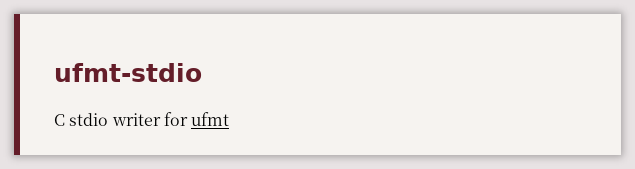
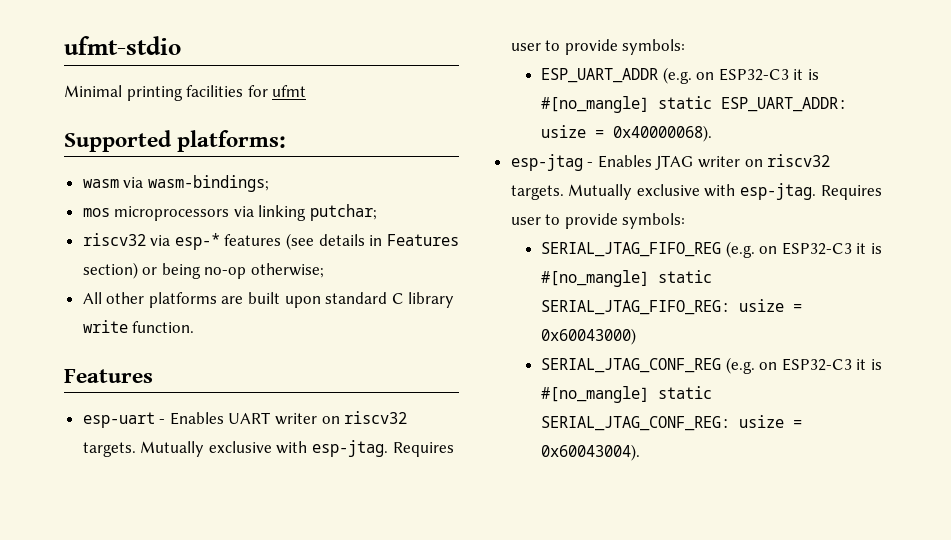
[54,113,161,126] C stdio writer -> [64,85,244,101] Minimal printing facilities
(230, 119) none -> [64,130,287,152] [82,175,269,192] [82,204,378,221] [82,233,459,250] [82,262,325,279] [82,292,455,308] [82,320,195,333] [64,369,153,383] [82,411,408,428] [82,440,454,457] [510,39,686,55] [541,67,820,84] [541,96,848,113] [541,125,713,142] [510,154,831,171] [510,183,882,200] [510,213,686,229] [541,241,883,258] [541,270,713,287] [541,299,803,315] [541,328,637,345] [541,357,883,374] [541,386,713,403] [541,415,803,431] [541,444,641,461] // Supported platforms: // wasm via wasm-bindings; // mos microprocessors via linking putchar; // riscv32 via esp-* features (see details in Features section) or being no-op otherwise; // All other platforms are built upon standard C library write function. // Features // esp-uart - Enables UART writer on riscv32 targets. Mutually exclusive with esp-jtag. Requires user to provide symbols: // ESP_UART_ADDR (e.g. on ESP32-C3 it is #[no_mangle] static ESP_UART_ADDR: usize = 0x40000068). // esp-jtag - Enables JTAG writer on riscv32 targets. Mutually exclusive with esp-jtag. Requires user to provide symbols: // SERIAL_JTAG_FIFO_REG (e.g. on ESP32-C3 it is #[no_mangle] static SERIAL_JTAG_FIFO_REG: usize = 0x60043000) // SERIAL_JTAG_CONF_REG (e.g. on ESP32-C3 it is #[no_mangle] static SERIAL_JTAG_CONF_REG: usize = 0x60043004).

